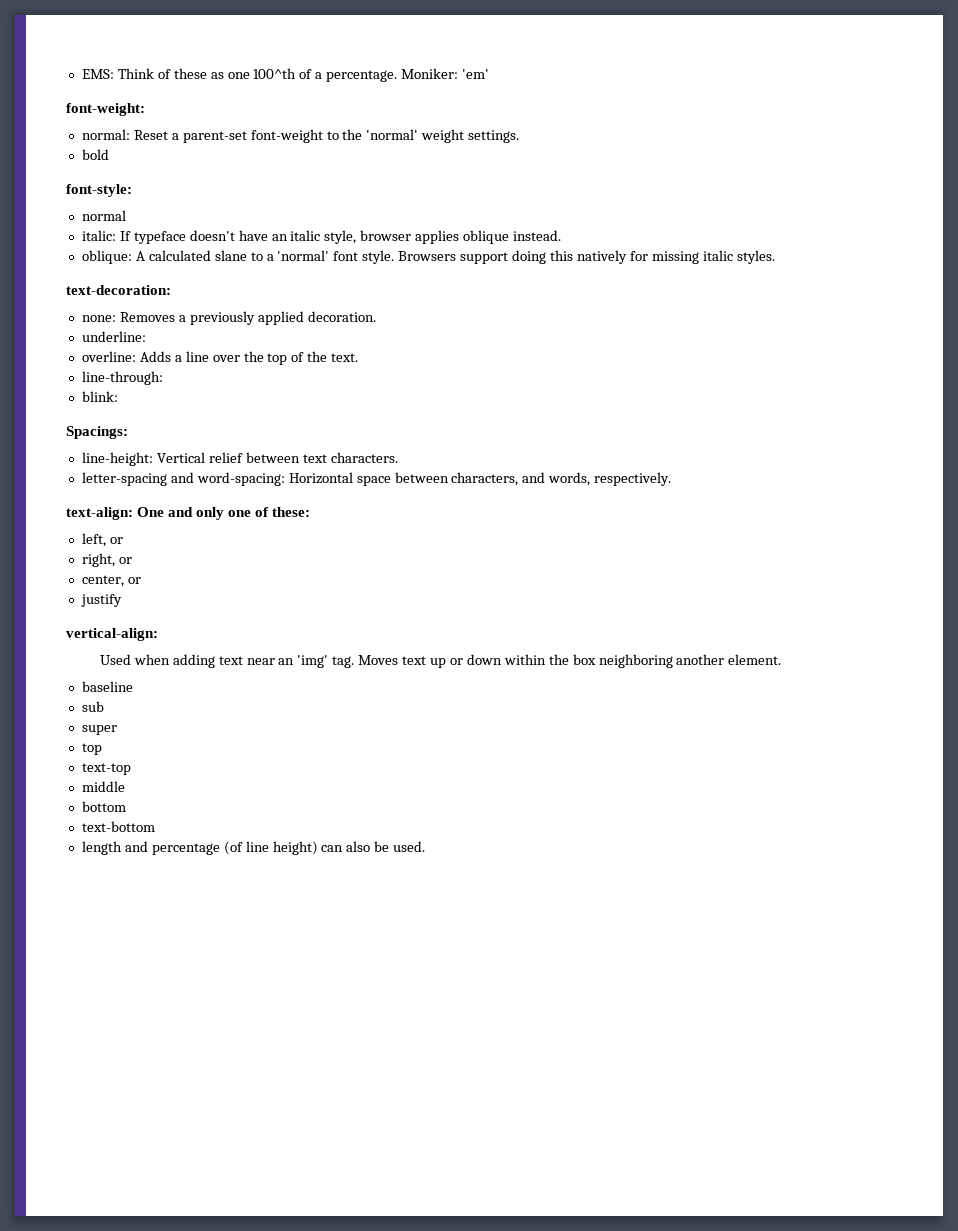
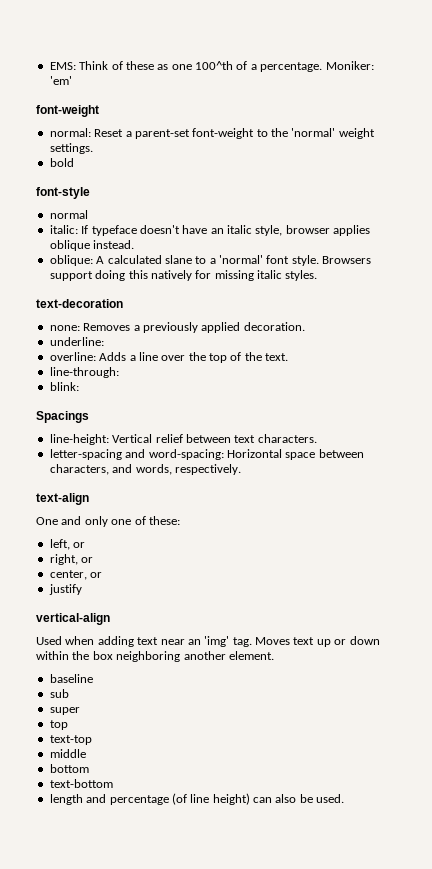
[66,103,145,116] font-weight: -> [36,105,99,117] font-weight
[66,184,132,197] font-style: -> [36,187,90,199] font-style
[66,285,171,295] text-decoration: -> [36,299,123,308] text-decoration
[66,426,128,439] Spacings: -> [36,411,89,423] Spacings
[66,507,133,520] text-align: -> [36,493,89,505] text-align //
[66,628,158,641] vertical-align: -> [36,613,110,625] vertical-align

